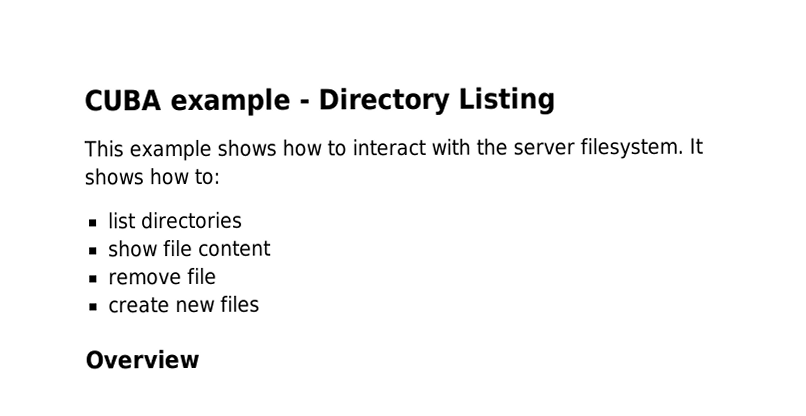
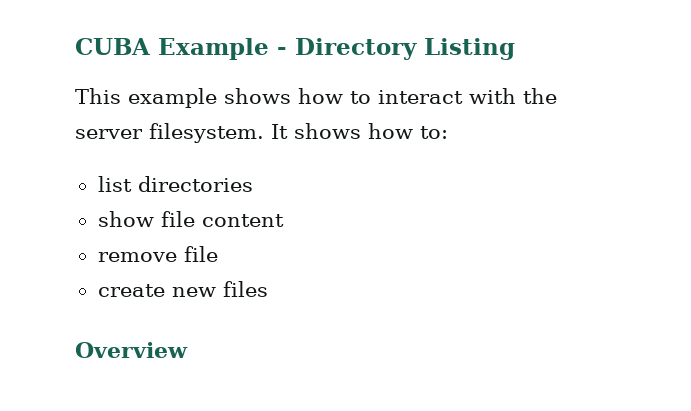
[170,87,291,117] example -> [158,38,269,60] Example

